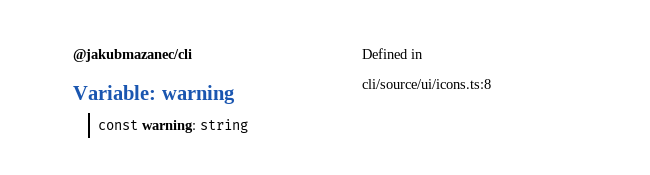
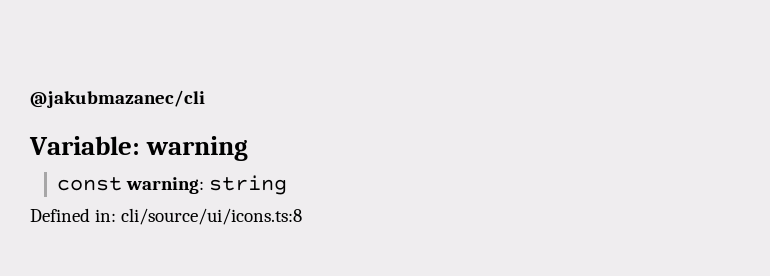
[411,49,423,59] in // -> [95,209,117,222] in:

